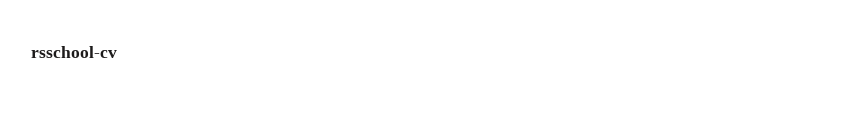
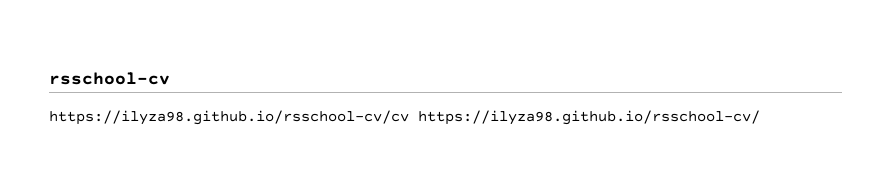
(117, 52) none -> [49,110,760,125] // https://ilyza98.github.io/rsschool-cv/cv https://ilyza98.github.io/rsschool-cv/

